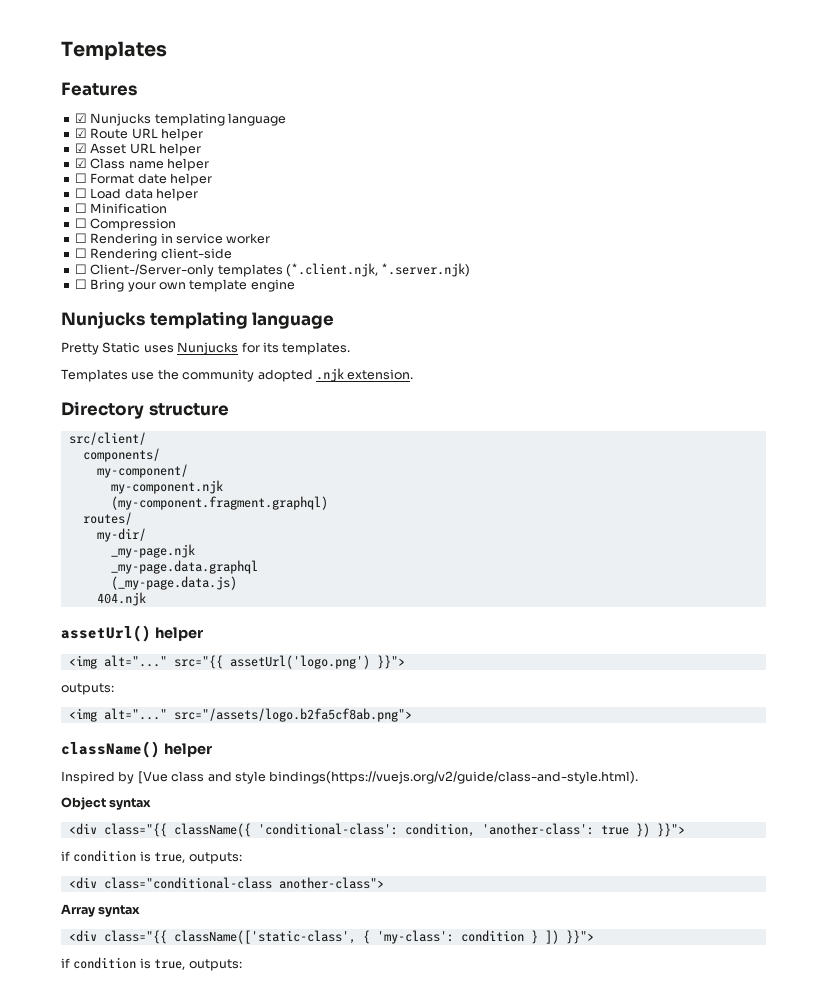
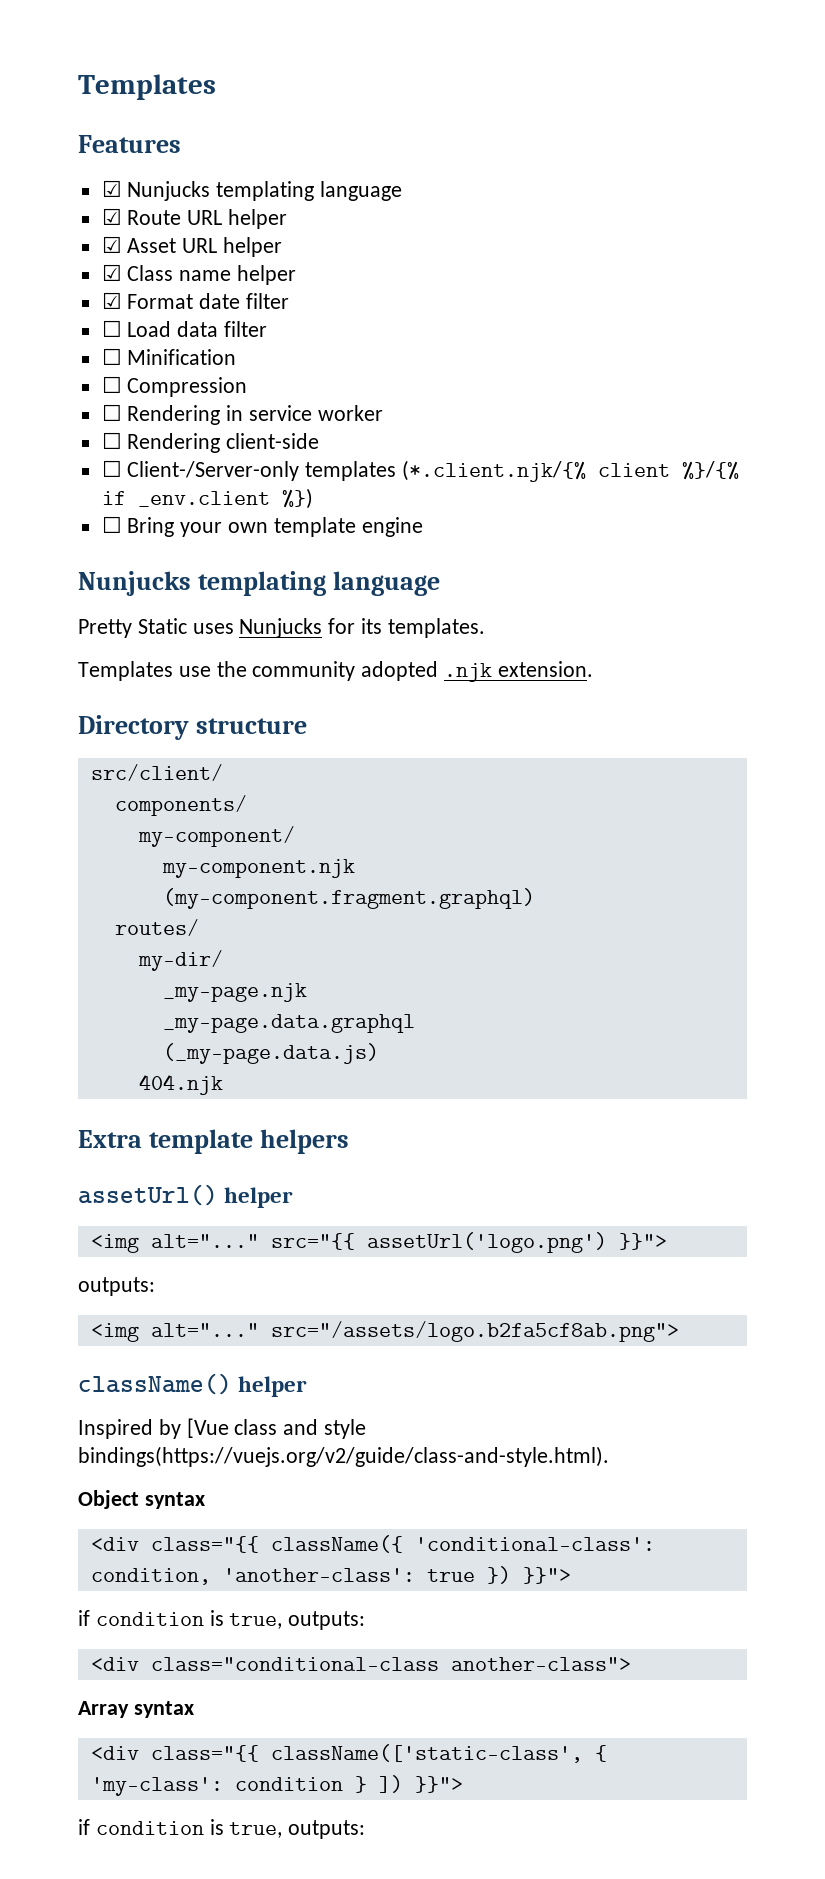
[74,173,87,183] ☐ -> [101,292,122,309] ☑
[169,173,212,186] helper -> [246,293,290,309] filter
[155,188,198,201] helper -> [224,321,268,337] filter
[285,263,471,277] (*.client.njk, *.server.njk) -> [402,460,740,482] [101,488,313,509] (*.client.njk/{% client %}/{% if _env.client %})
(146, 599) none -> [78,1129,350,1154] // Extra template helpers

